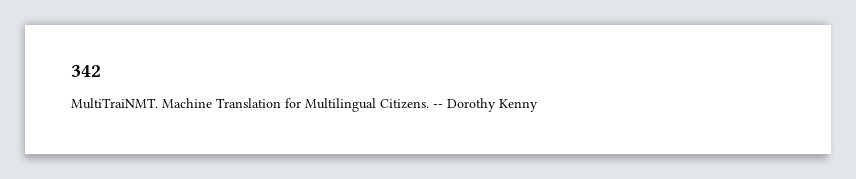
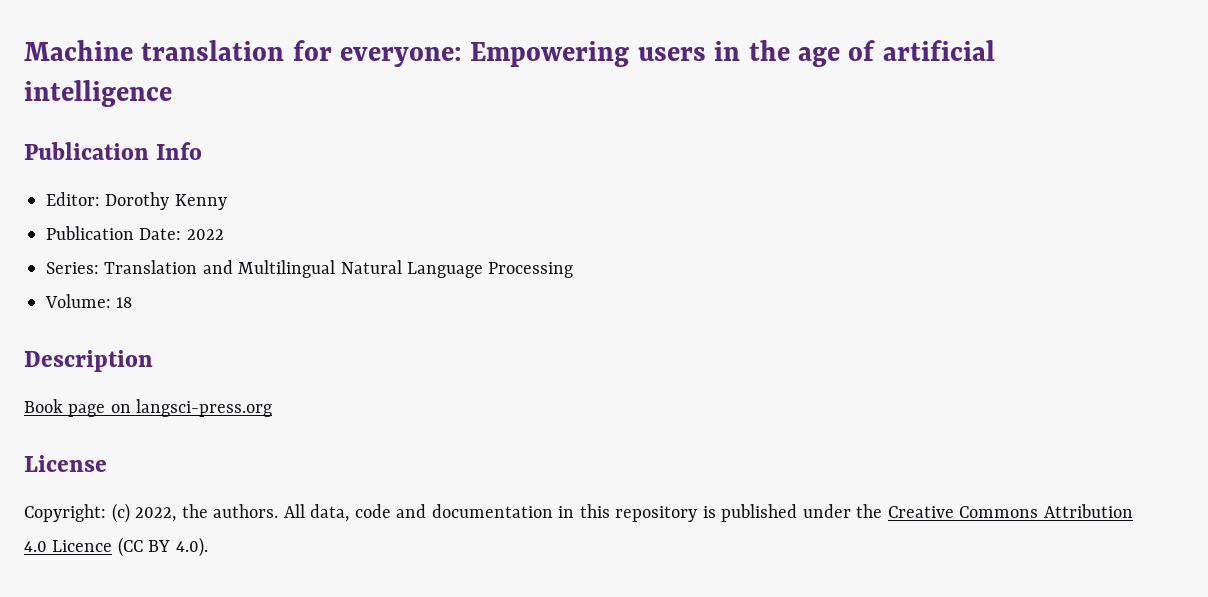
[71,65,101,77] [71,98,538,112] 342 // MultiTraiNMT. Machine Translation for Multilingual Citizens. -- Dorothy Kenny -> [24,40,995,67] [24,80,172,107] [24,142,203,160] [46,192,227,210] [46,226,224,240] [46,260,574,278] [45,294,133,308] [24,350,153,372] [24,399,273,417] [24,455,107,472] [24,503,1133,523] [24,537,208,557] Machine translation for everyone: Empowering users in the age of artificial intelligence // Publication Info // Editor: Dorothy Kenny // Publication Date: 2022 // Series: Translation and Multilingual Natural Language Processing // Volume: 18 // Description // Book page on langsci-press.org // License // Copyright: (c) 2022, the authors. All data, code and documentation in this repository is published under the Creative Commons Attribution 4.0 Licence (CC BY 4.0).

